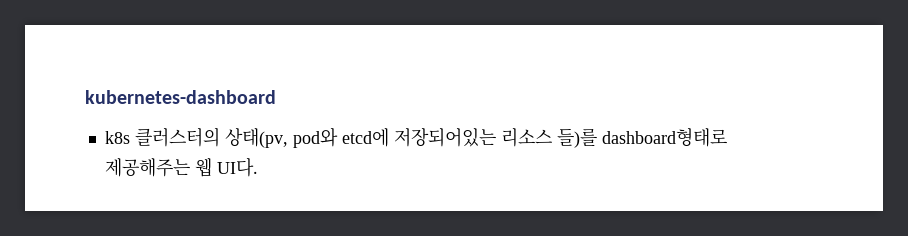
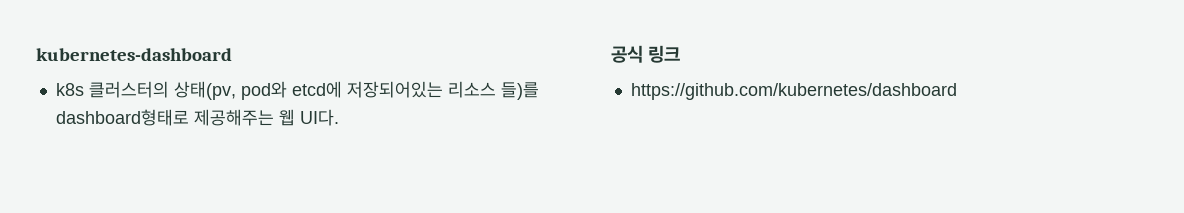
(258, 167) none -> [611,45,681,63] [630,83,957,100] // 공식 링크 // https://github.com/kubernetes/dashboard

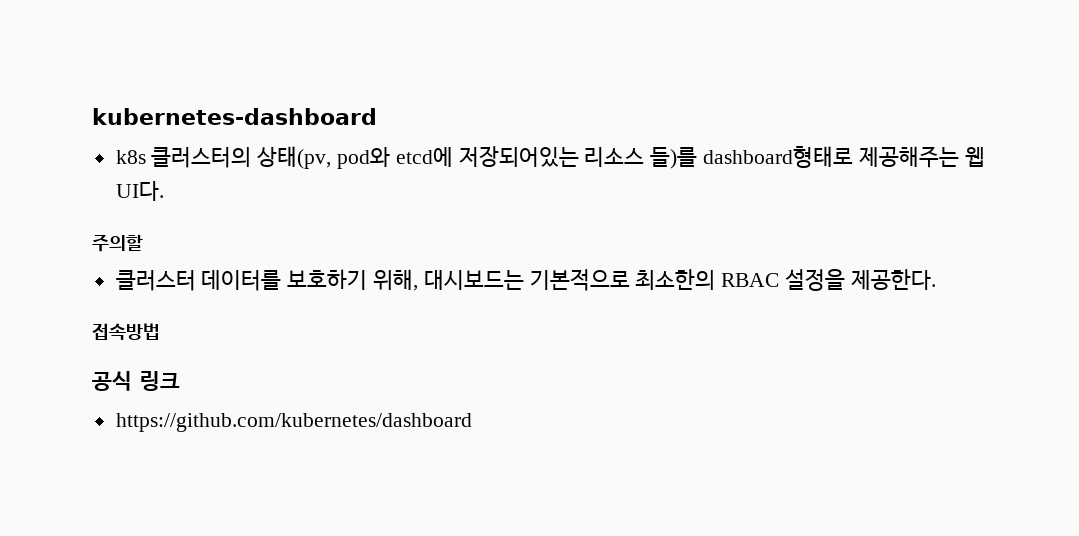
(339, 117) none -> [92,234,143,252] [115,269,936,291] [92,323,160,340] // 주의할 // 클러스터 데이터를 보호하기 위해, 대시보드는 기본적으로 최소한의 RBAC 설정을 제공한다. // 접속방법

